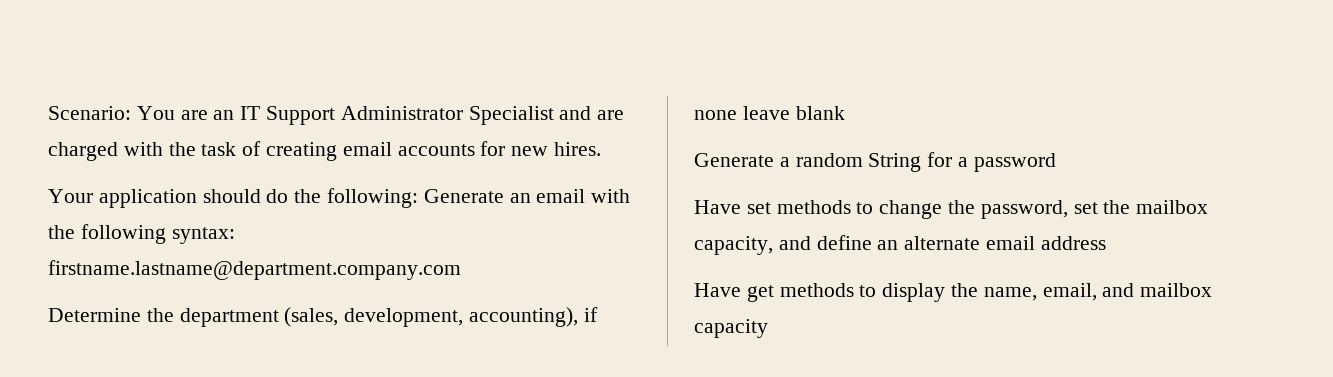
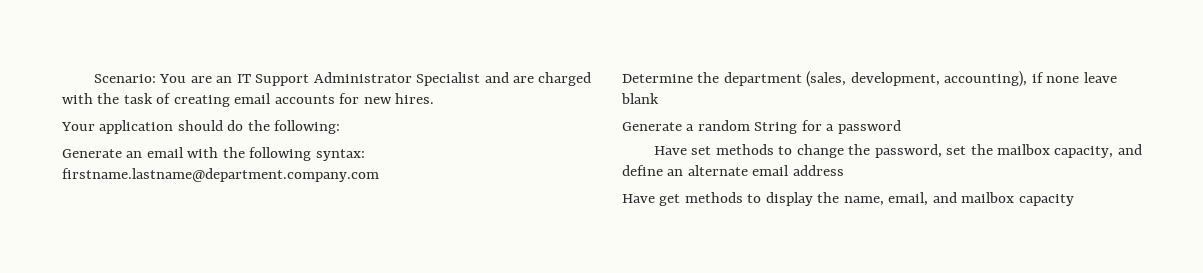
(419, 198) none -> (341, 127) //

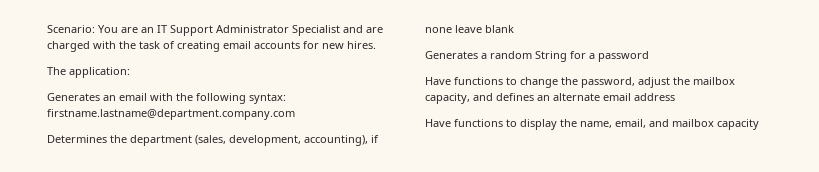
[61,120,341,134] [62,149,122,158] Your application should do the following: // Generate -> [47,67,130,78] [47,93,100,101] The application: // Generates
[622,74,693,83] Determine -> [47,135,107,143] Determines
[622,122,682,131] Generate -> [425,51,478,59] Generates
[691,144,774,155] set methods -> [454,77,503,85] functions
[946,146,967,155] set -> [638,77,670,88] adjust
[622,165,663,176] define -> [496,93,534,101] defines
[659,192,743,206] get methods -> [454,119,503,127] functions

